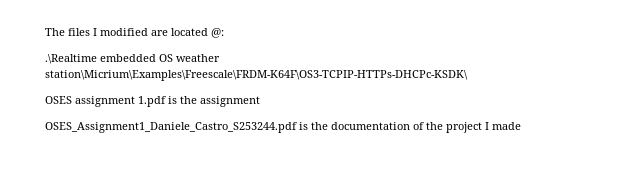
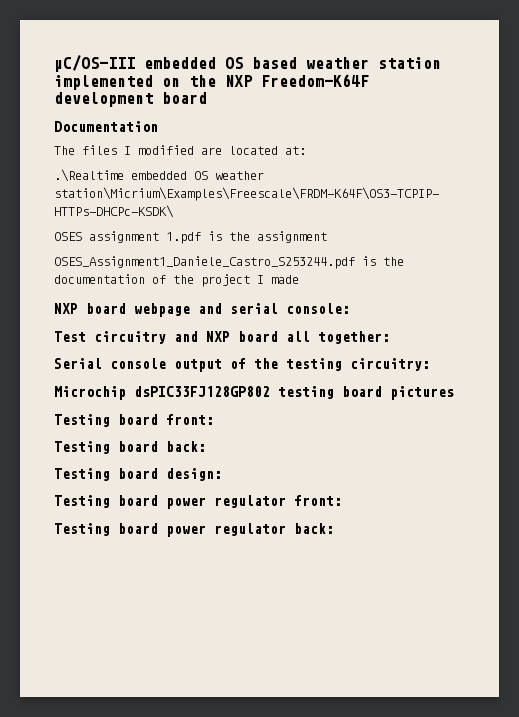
(45, 32) none -> [54,55,441,72] [54,74,369,90] [54,92,207,107] [54,121,158,132] μC/OS-III embedded OS based weather station implemented on the NXP Freedom-K64F development board // Documentation //
[211,28,224,38] @: -> [285,146,306,155] at:
(521, 126) none -> [54,303,350,317] [54,331,390,344] [54,358,430,372] [54,386,454,400] [54,414,214,427] [54,441,206,454] [54,468,222,481] [54,495,342,509] [54,523,334,537] // NXP board webpage and serial console: // Test circuitry and NXP board all together: // Serial console output of the testing circuitry: // Microchip dsPIC33FJ128GP802 testing board pictures // Testing board front: // Testing board back: // Testing board design: // Testing board power regulator front: // Testing board power regulator back:

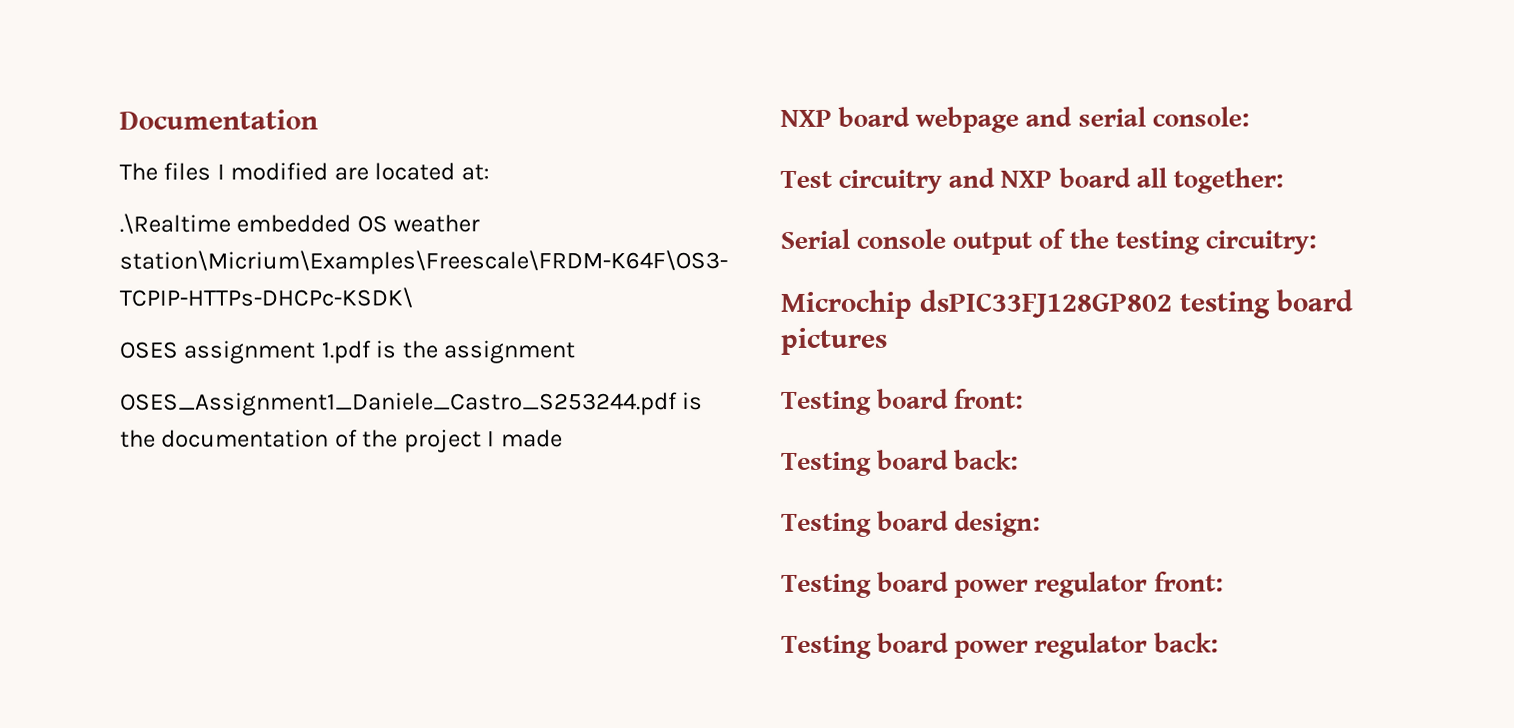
[54,55,441,72] [54,74,369,90] [54,92,207,107] μC/OS-III embedded OS based weather station implemented on the NXP Freedom-K64F development board // -> (119, 119) none

